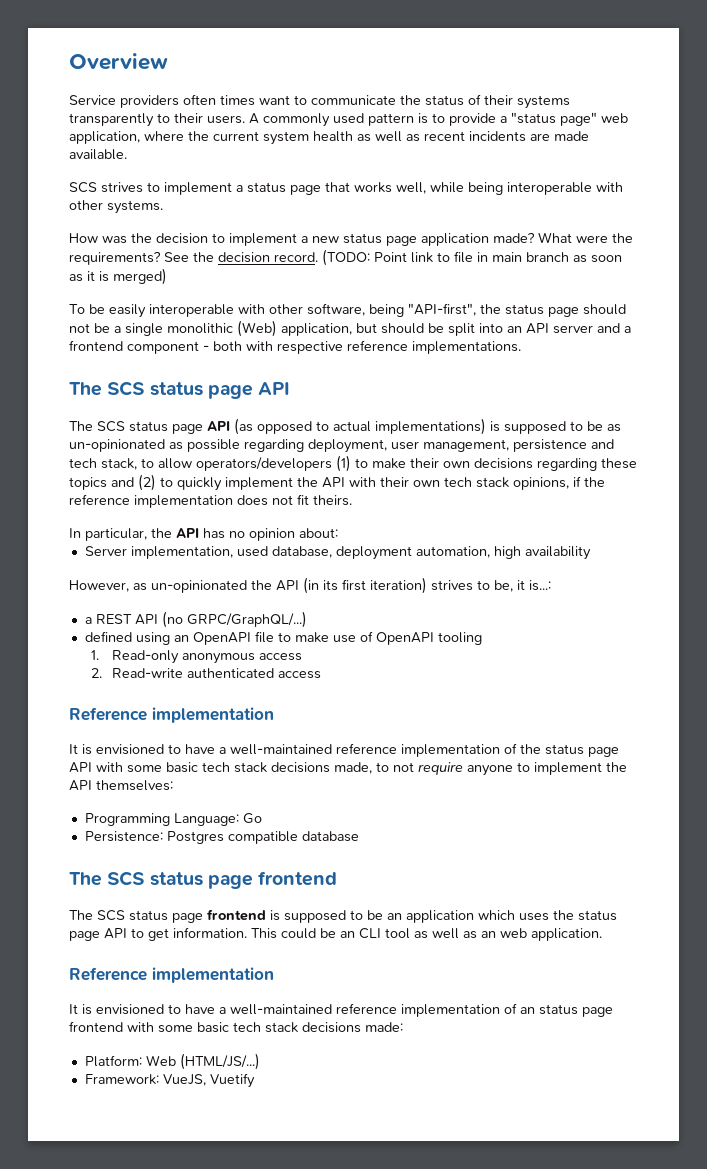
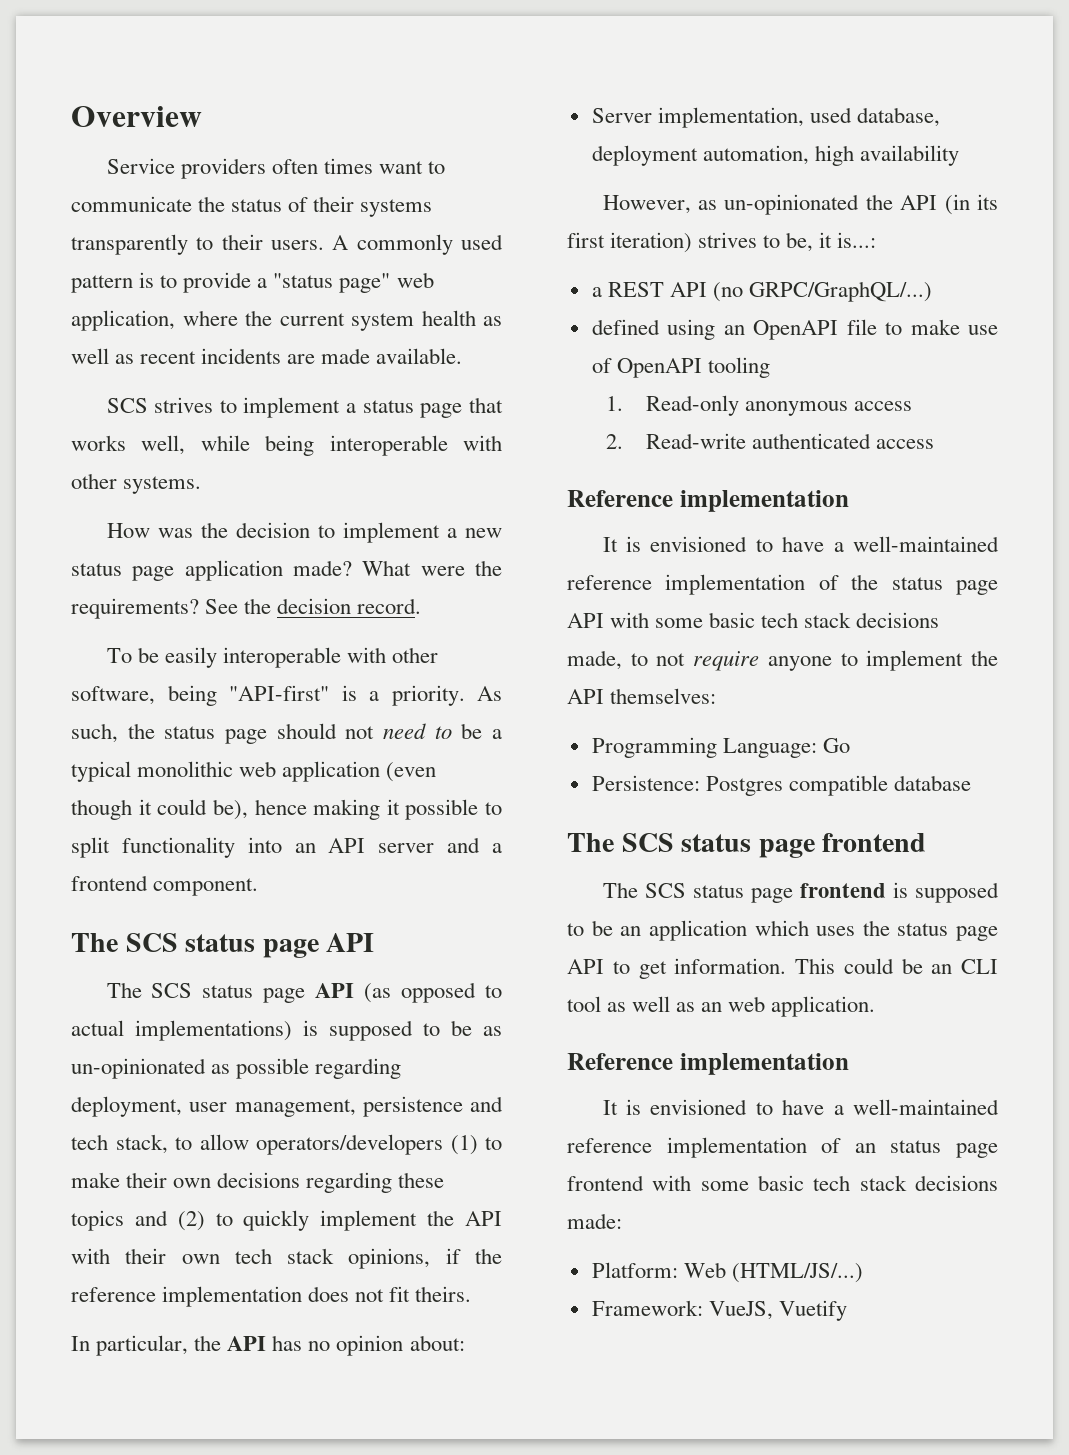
[322,249,622,266] [69,268,167,285] (TODO: Point link to file in main branch as soon as it is merged) -> (422, 606) none
[408,303,476,316] "API-first", -> [229,685,502,706] [71,723,118,743] "API-first" is a priority. As such,
[94,320,475,337] be a single monolithic (Web) application, but should be split -> [383,723,503,739] [71,761,437,782] [71,799,502,820] [71,837,235,858] need to be a typical monolithic web application (even though it could be), hence making it possible to split functionality
[127,340,521,354] component - both with respective reference implementations. -> [153,878,259,896] component.

